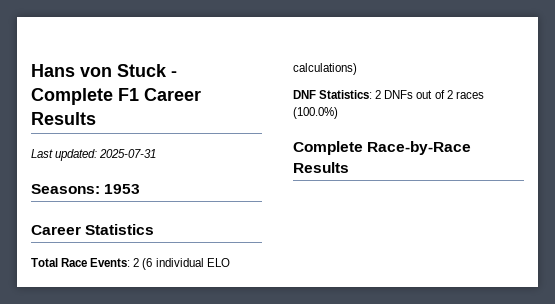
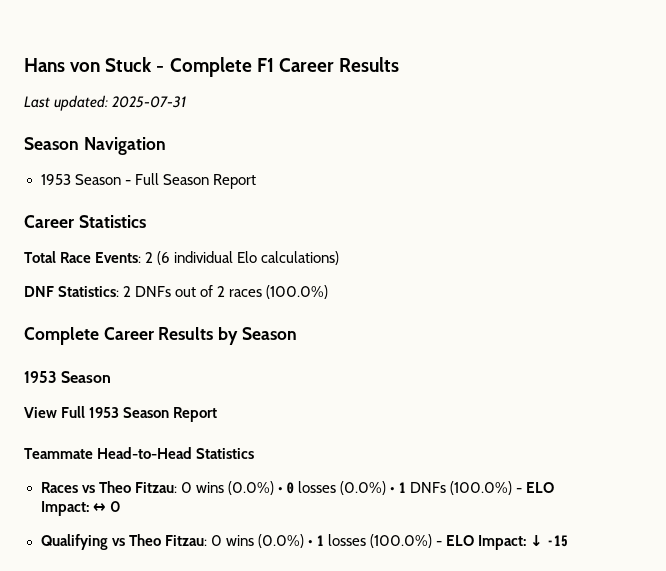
[31,184,141,194] Seasons: 1953 -> [24,137,166,155] [40,173,256,189] Season Navigation // 1953 Season - Full Season Report
[206,258,230,267] ELO -> [237,251,258,263] Elo
[367,141,472,155] [293,162,349,173] Race-by-Race Results -> [103,327,297,345] [24,371,112,383] [24,406,218,422] [24,447,255,459] [40,481,555,495] [40,501,121,516] [40,534,569,550] Career Results by Season // 1953 Season // View Full 1953 Season Report // Teammate Head-to-Head Statistics // Races vs Theo Fitzau: 0 wins (0.0%) • 0 losses (0.0%) • 1 DNFs (100.0%) - ELO Impact: ↔ 0 // Qualifying vs Theo Fitzau: 0 wins (0.0%) • 1 losses (100.0%) - ELO Impact: ↓ -15

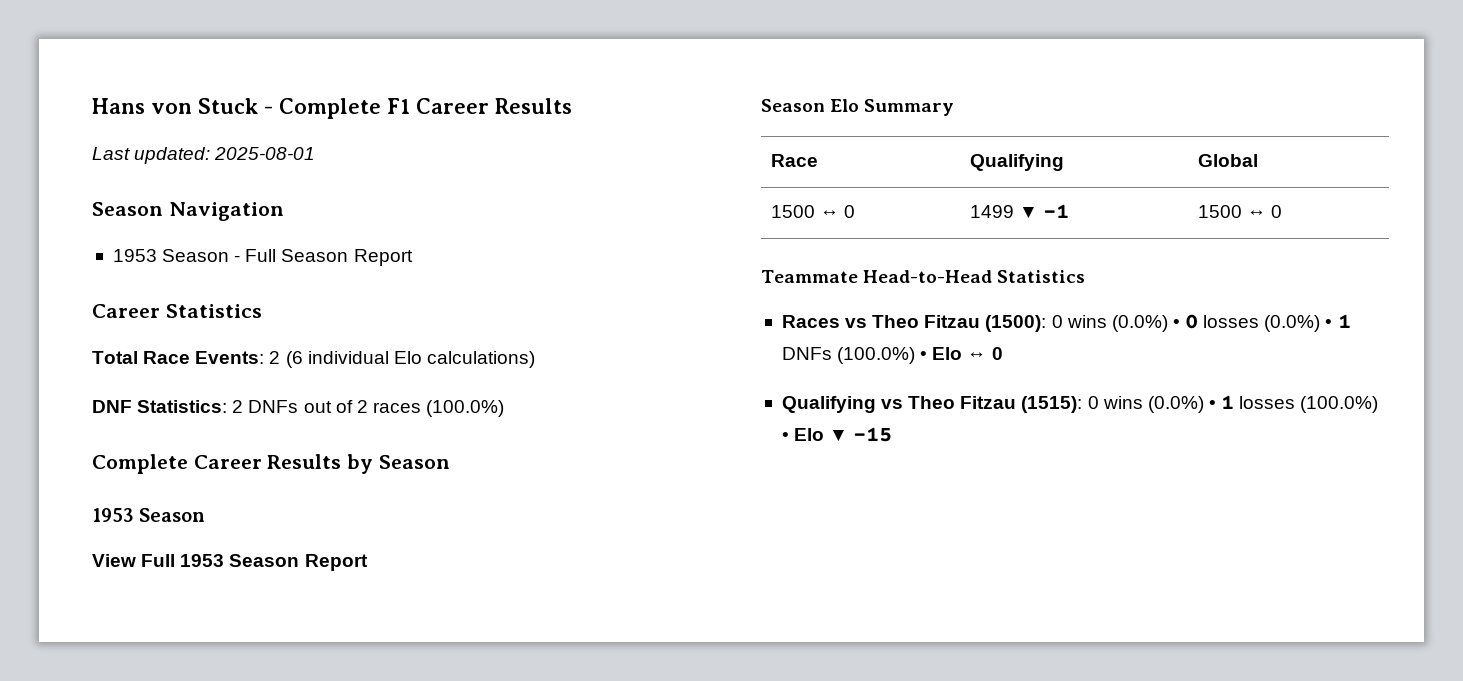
[112,96,187,108] 2025-07-31 -> [214,147,316,160] 2025-08-01
(218, 414) none -> [761,99,955,116] [771,154,819,167] [970,154,1065,171] [1198,154,1259,167] [771,205,856,218] [970,204,1070,219] [1198,205,1283,218] // Season Elo Summary // Race | Qualifying | Global // 1500 ↔ 0 | 1499 ▼ -1 | 1500 ↔ 0
[134,482,177,493] Fitzau: -> [924,315,1047,332] Fitzau (1500):
[516,482,555,493] [40,501,89,516] - ELO Impact: -> [920,347,963,360] • Elo
[164,535,207,546] Fitzau: -> [960,396,1083,413] Fitzau (1515):
[436,535,544,550] - ELO Impact: ↓ -> [781,428,849,442] • Elo ▼

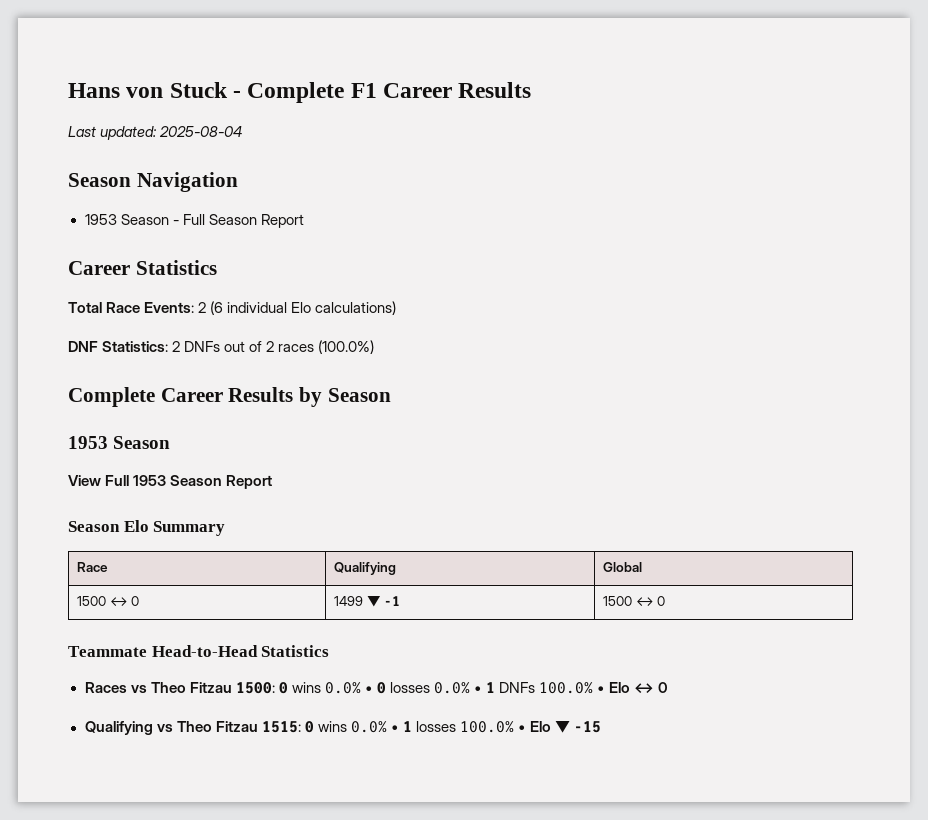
[214,147,316,160] 2025-08-01 -> [159,126,243,137] 2025-08-04
[985,315,1168,332] (1500): 0 wins (0.0%) -> [235,682,361,694] 1500: 0 wins 0.0%
[1264,315,1321,332] (0.0%) -> [434,682,471,694] 0.0%
[837,347,916,364] (100.0%) -> [539,682,594,694] 100.0%
[1021,396,1204,413] (1515): 0 wins (0.0%) -> [261,721,387,733] 1515: 0 wins 0.0%
[1300,396,1379,413] (100.0%) -> [460,721,515,733] 100.0%

